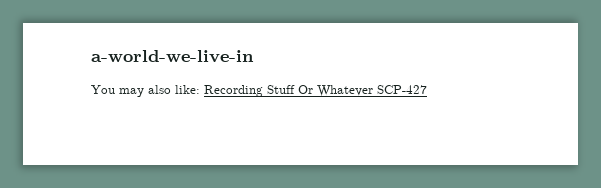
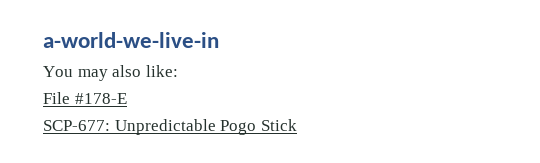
[204,85,427,97] Recording Stuff Or Whatever SCP-427 -> [43,92,127,104] [43,119,297,135] // File #178-E // SCP-677: Unpredictable Pogo Stick

